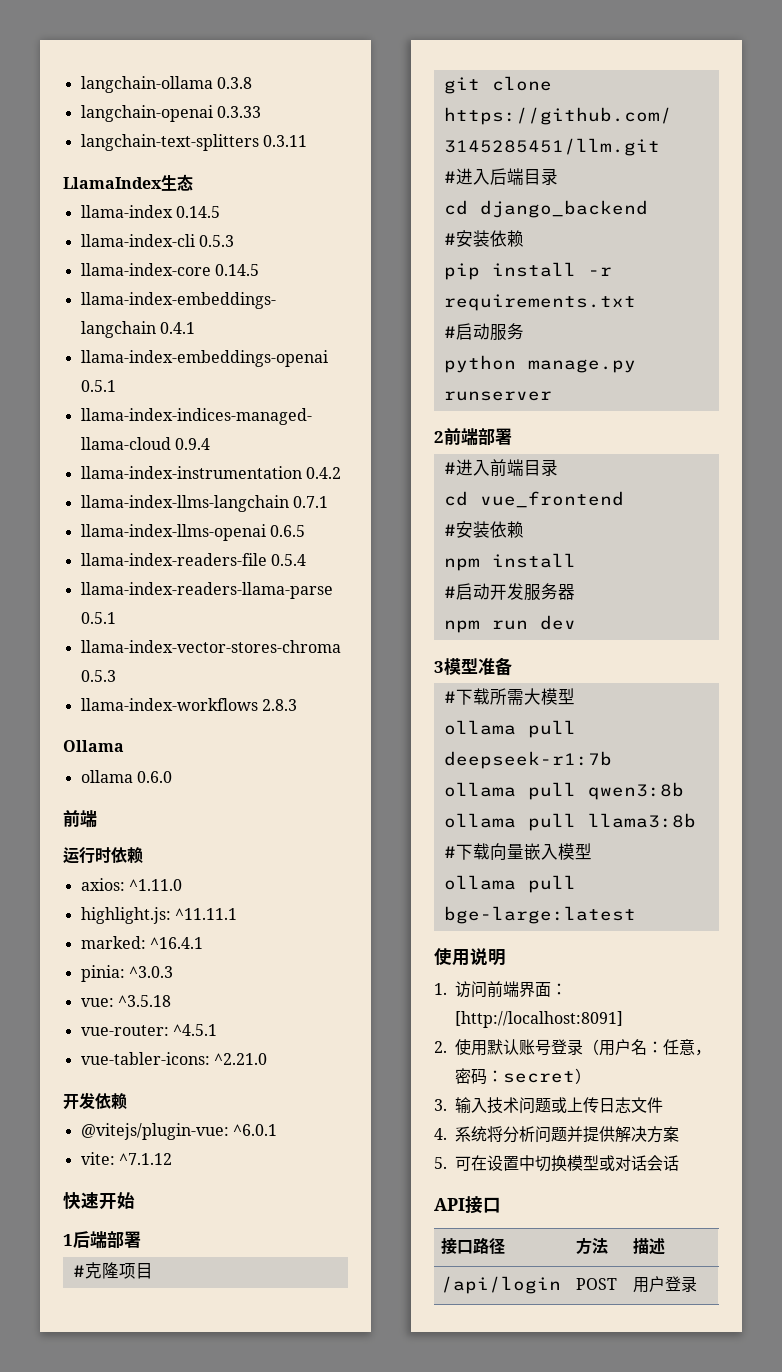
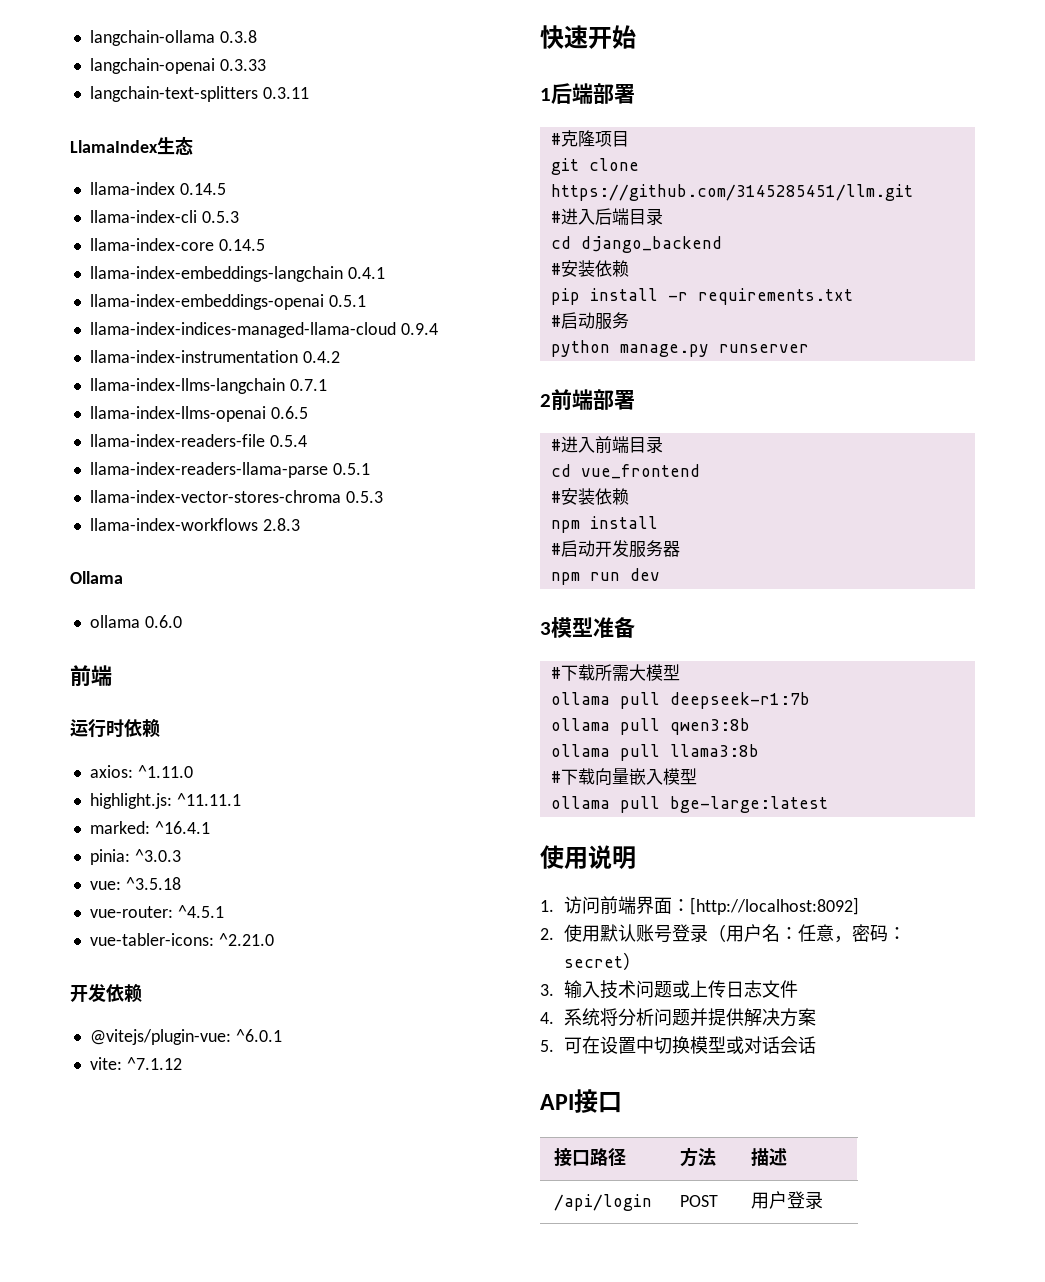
[455,1011,623,1028] [http://localhost:8091] -> [690,897,860,915] [http://localhost:8092]

